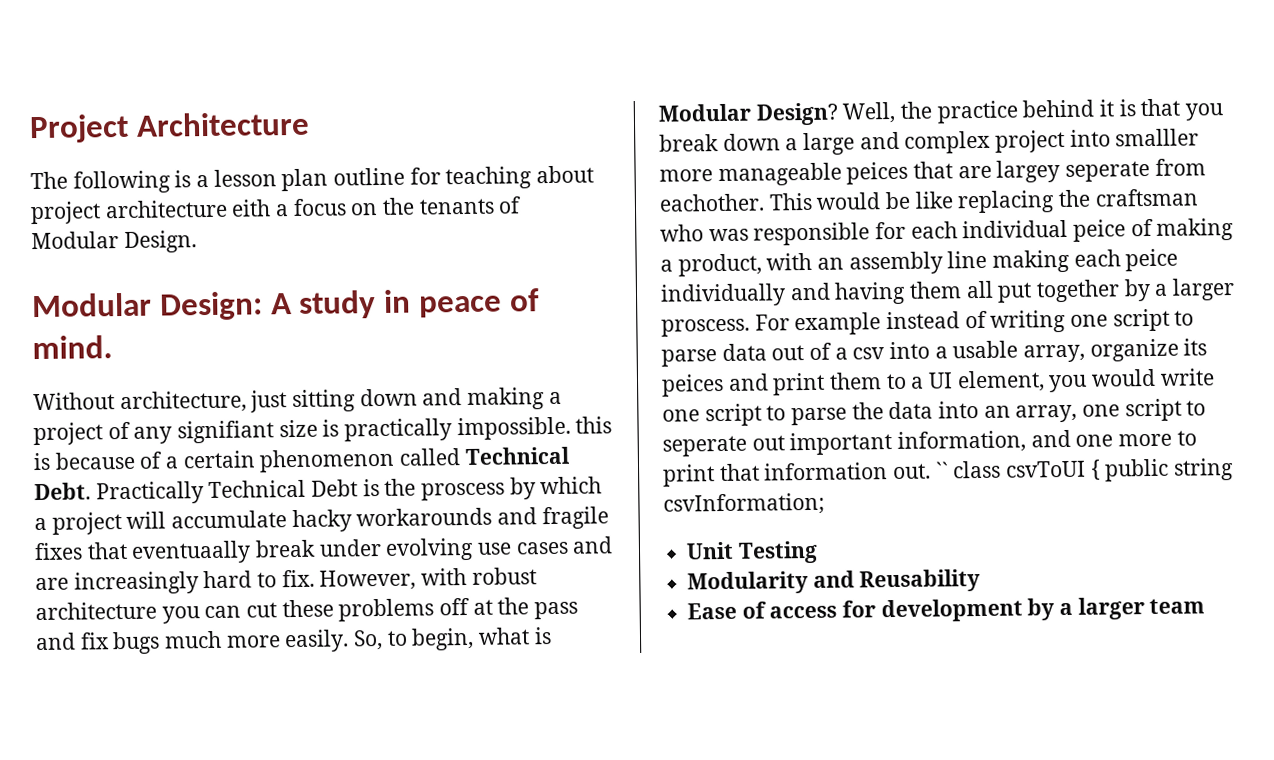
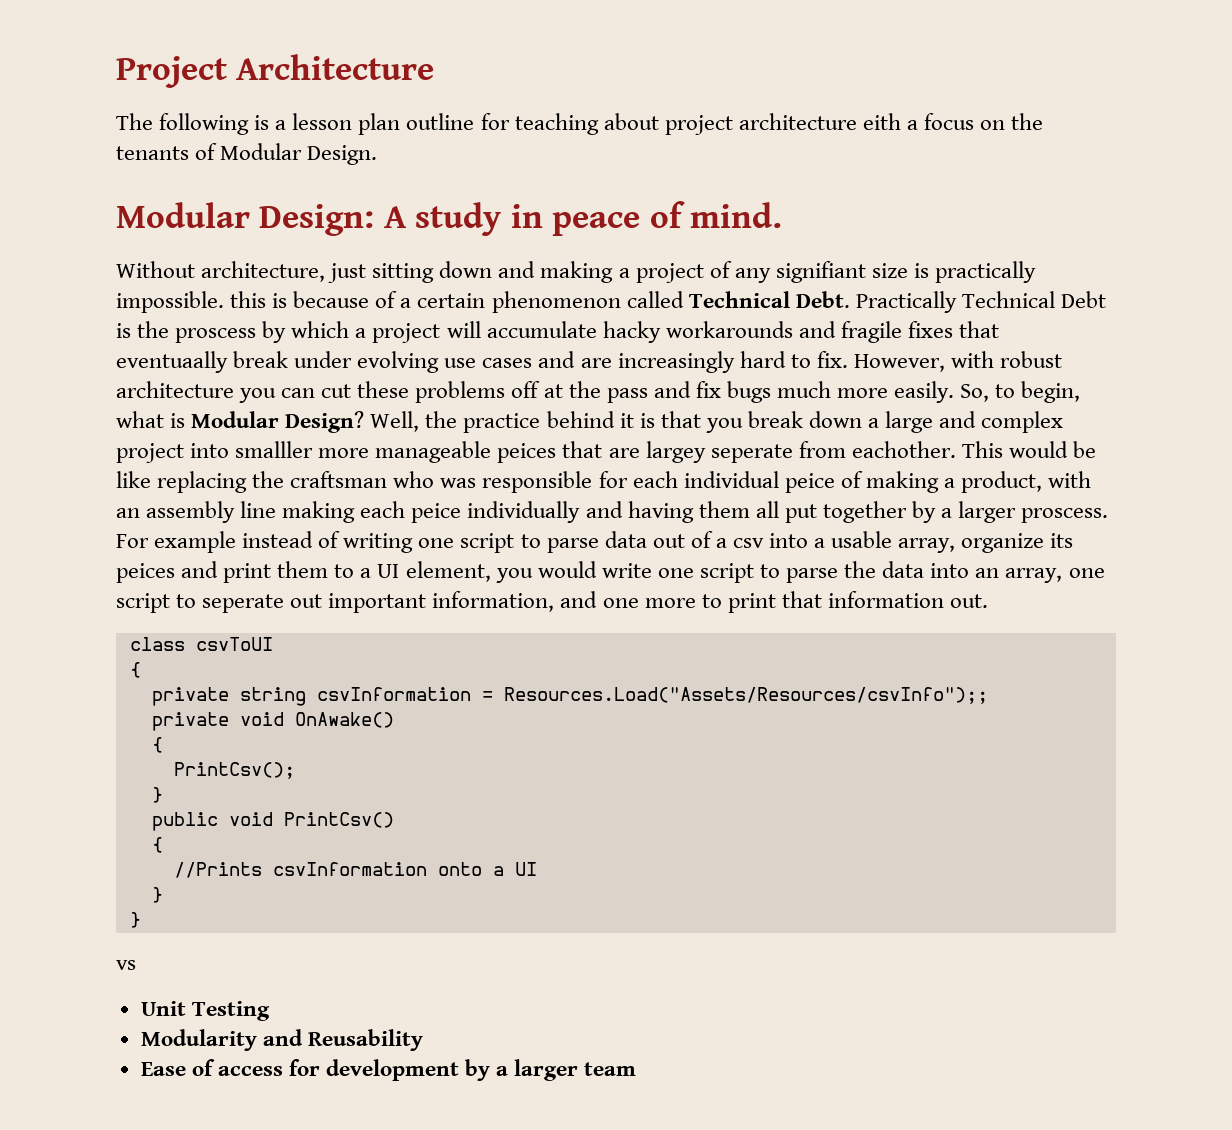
[934,461,949,479] `` -> (988, 601) //
[1089,458,1235,482] [663,492,825,516] { public string csvInformation; -> [129,662,141,678] [151,687,988,706] [151,712,394,731] [151,737,163,753] [173,762,295,779] [151,787,163,803] [151,812,394,831] [151,837,163,853] [173,862,537,878] [151,887,163,903] [129,912,141,928] [116,960,136,970] // { // private string csvInformation = Resources.Load("Assets/Resources/csvInfo");; // private void OnAwake() // { // PrintCsv(); // } // public void PrintCsv() // { // //Prints csvInformation onto a UI // } // } // vs

